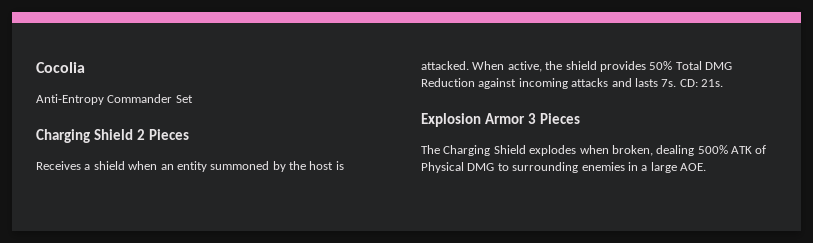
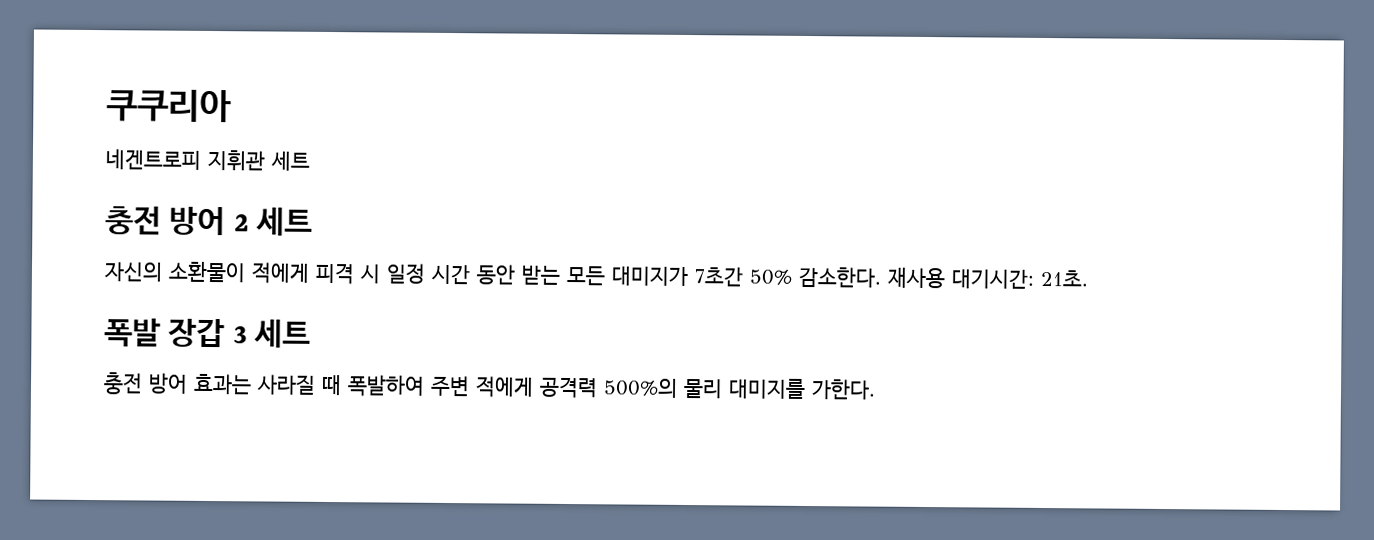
[36,62,85,73] [36,94,193,105] [36,129,189,143] [36,161,344,172] [421,61,732,72] [421,78,723,89] [421,113,580,127] [421,145,767,156] [421,162,706,173] Cocolia // Anti-Entropy Commander Set // Charging Shield 2 Pieces // Receives a shield when an entity summoned by the host is attacked. When active, the shield provides 50% Total DMG Reduction against incoming attacks and lasts 7s. CD: 21s. // Explosion Armor 3 Pieces // The Charging Shield explodes when broken, dealing 500% ATK of Physical DMG to surrounding enemies in a large AOE. -> [106,89,232,123] [105,149,310,171] [105,206,314,236] [104,260,1089,289] [104,318,312,348] [103,372,876,400] 쿠쿠리아 // 네겐트로피 지휘관 세트 // 충전 방어 2 세트 // 자신의 소환물이 적에게 피격 시 일정 시간 동안 받는 모든 대미지가 7초간 50% 감소한다. 재사용 대기시간: 21초. // 폭발 장갑 3 세트 // 충전 방어 효과는 사라질 때 폭발하여 주변 적에게 공격력 500%의 물리 대미지를 가한다.

